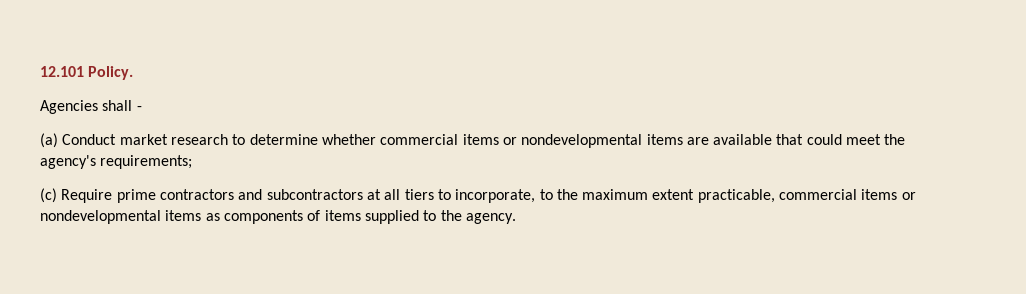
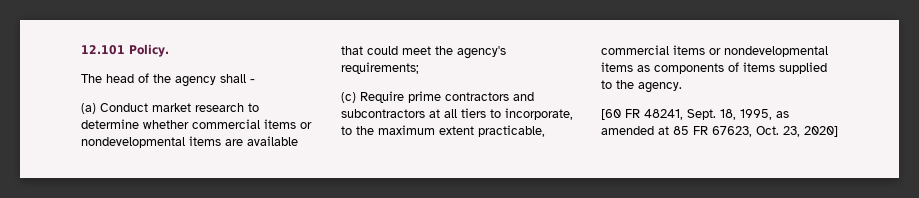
[40,100,98,114] Agencies -> [81,73,216,87] The head of the agency
(516, 218) none -> [601,109,789,120] [601,126,838,137] // [60 FR 48241, Sept. 18, 1995, as amended at 85 FR 67623, Oct. 23, 2020]

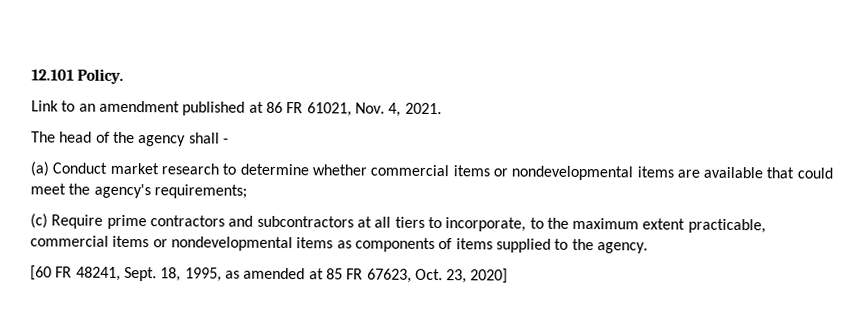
(169, 50) none -> [31,100,442,117] // Link to an amendment published at 86 FR 61021, Nov. 4, 2021.

